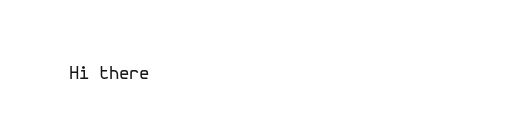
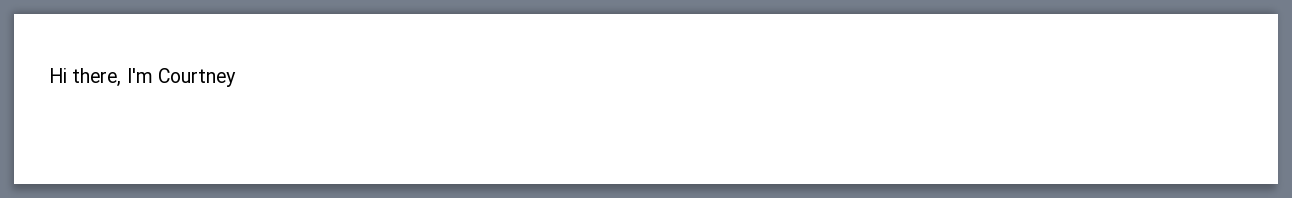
[99,66,149,79] there -> [72,68,236,87] there, I'm Courtney

